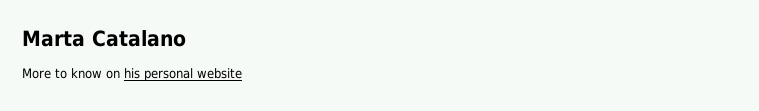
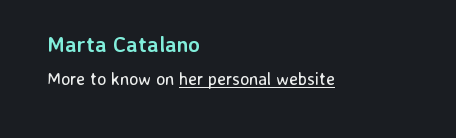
[124,68,140,79] his -> [179,72,203,85] her

